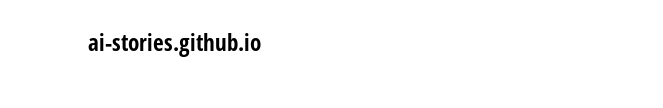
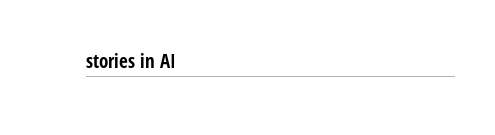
[88,33,261,57] ai-stories.github.io -> [86,53,176,68] stories in AI

